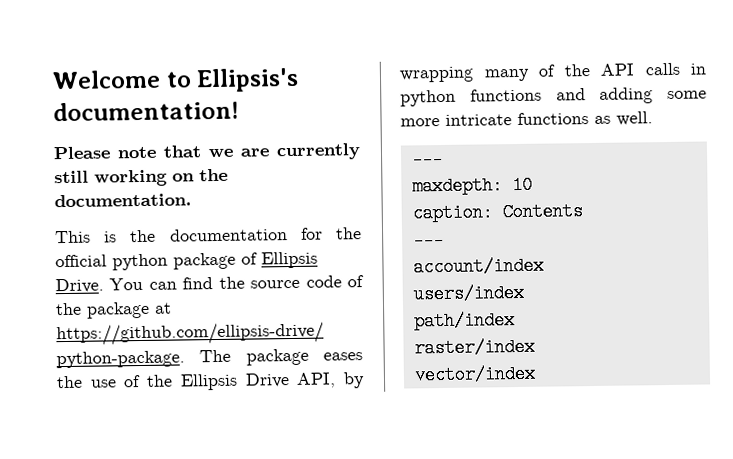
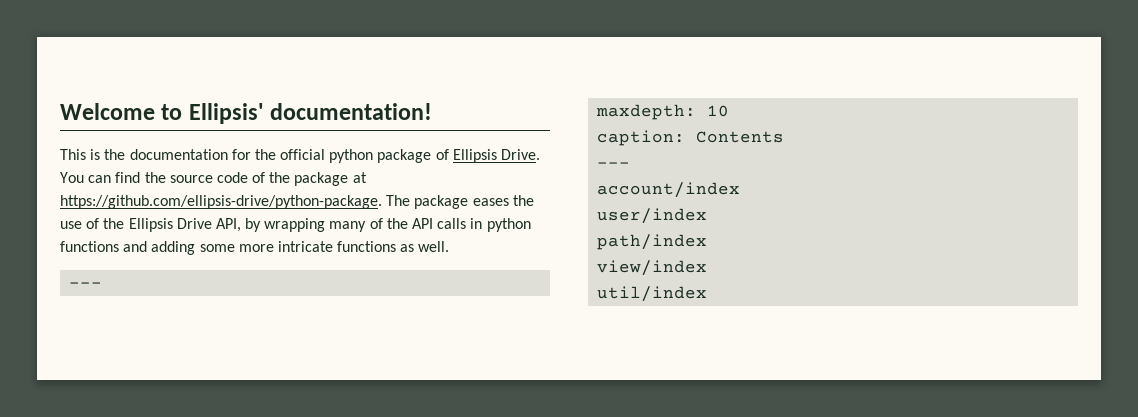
[196,67,300,93] Ellipsis's -> [188,103,264,124] Ellipsis'
[53,143,361,161] [54,168,228,187] [54,193,192,208] // Please note that we are currently still working on the documentation. -> (433, 111) none
[412,283,524,304] users/index -> [597,208,708,224] user/index
[413,337,535,358] [413,364,536,385] raster/index // vector/index -> [597,260,708,276] [597,286,708,302] view/index // util/index

